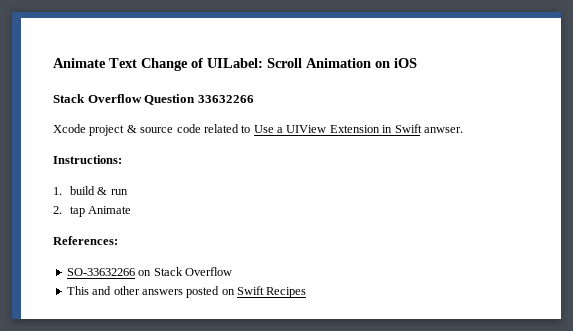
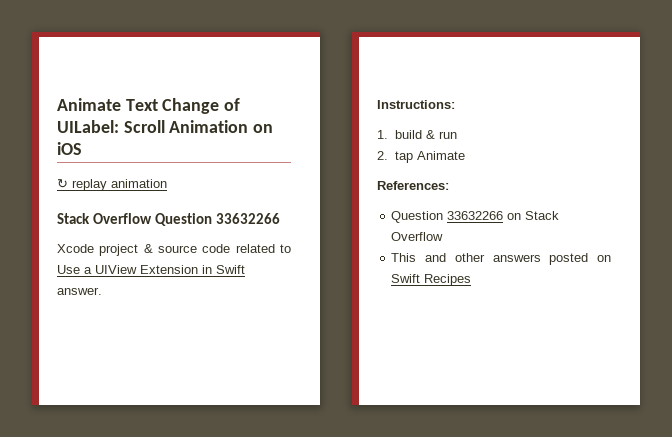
(417, 63) none -> [57,179,167,191] // ↻ replay animation
[423,127,463,133] anwser. -> [57,287,102,295] answer.
[66,268,135,276] SO-33632266 -> [391,211,504,223] Question 33632266

